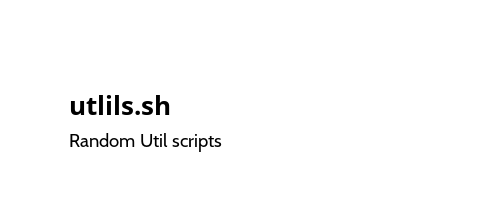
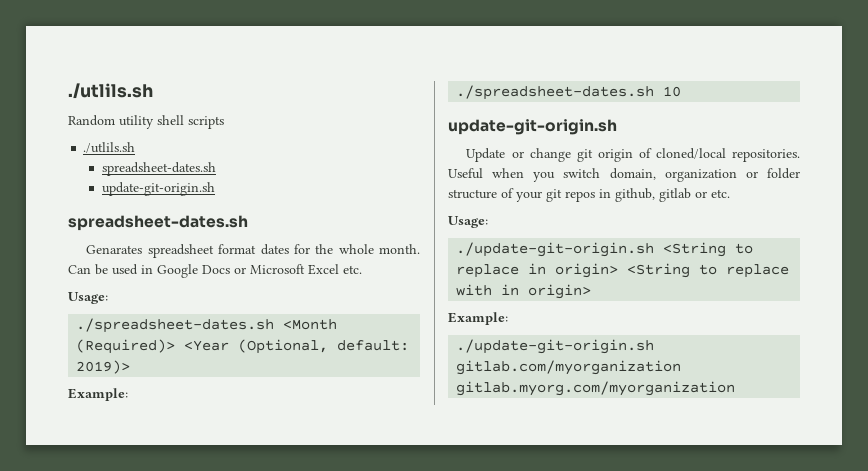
[69,95,171,115] utlils.sh -> [68,83,153,99] ./utlils.sh
[139,133,168,147] Util -> [119,115,184,129] utility shell
(222, 143) none -> [83,142,136,153] [101,162,216,176] [101,182,215,196] [68,215,248,231] [86,244,420,258] [68,264,362,278] [68,292,108,304] [76,318,338,333] [76,339,410,354] [76,360,131,374] [68,388,128,401] [456,85,682,100] [448,119,617,135] [466,148,800,162] [448,168,800,182] [448,188,730,202] [448,216,488,228] [456,242,754,257] [456,263,790,278] [456,284,592,299] [448,312,508,325] [456,339,655,354] [456,360,682,375] [456,381,736,396] // ./utlils.sh // spreadsheet-dates.sh // update-git-origin.sh // spreadsheet-dates.sh // Genarates spreadsheet format dates for the whole month. Can be used in Google Docs or Microsoft Excel etc. // Usage: // ./spreadsheet-dates.sh <Month (Required)> <Year (Optional, default: 2019)> // Example: // ./spreadsheet-dates.sh 10 // update-git-origin.sh // Update or change git origin of cloned/local repositories. Useful when you switch domain, organization or folder structure of your git repos in github, gitlab or etc. // Usage: // ./update-git-origin.sh <String to replace in origin> <String to replace with in origin> // Example: // ./update-git-origin.sh gitlab.com/myorganization gitlab.myorg.com/myorganization

